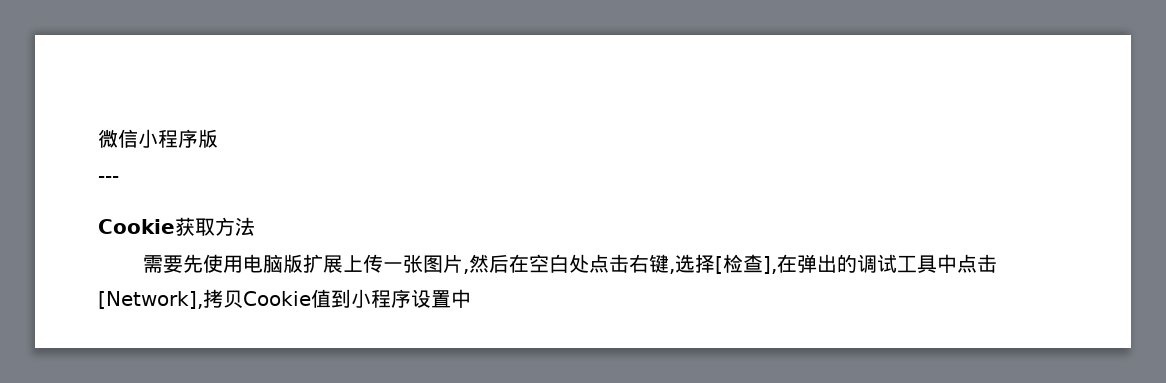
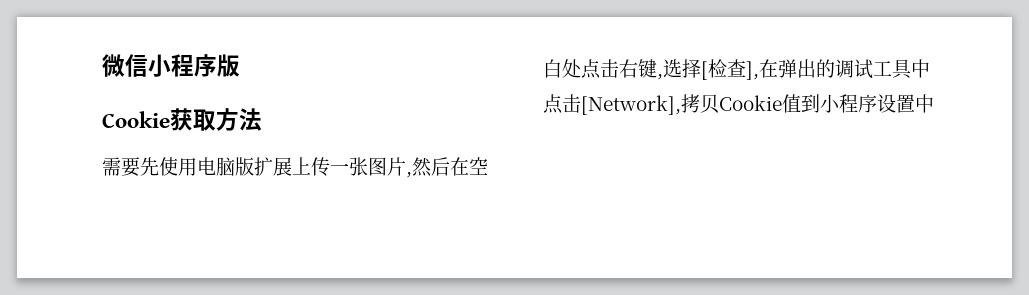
[98,176,119,183] // --- -> (240, 65) none

